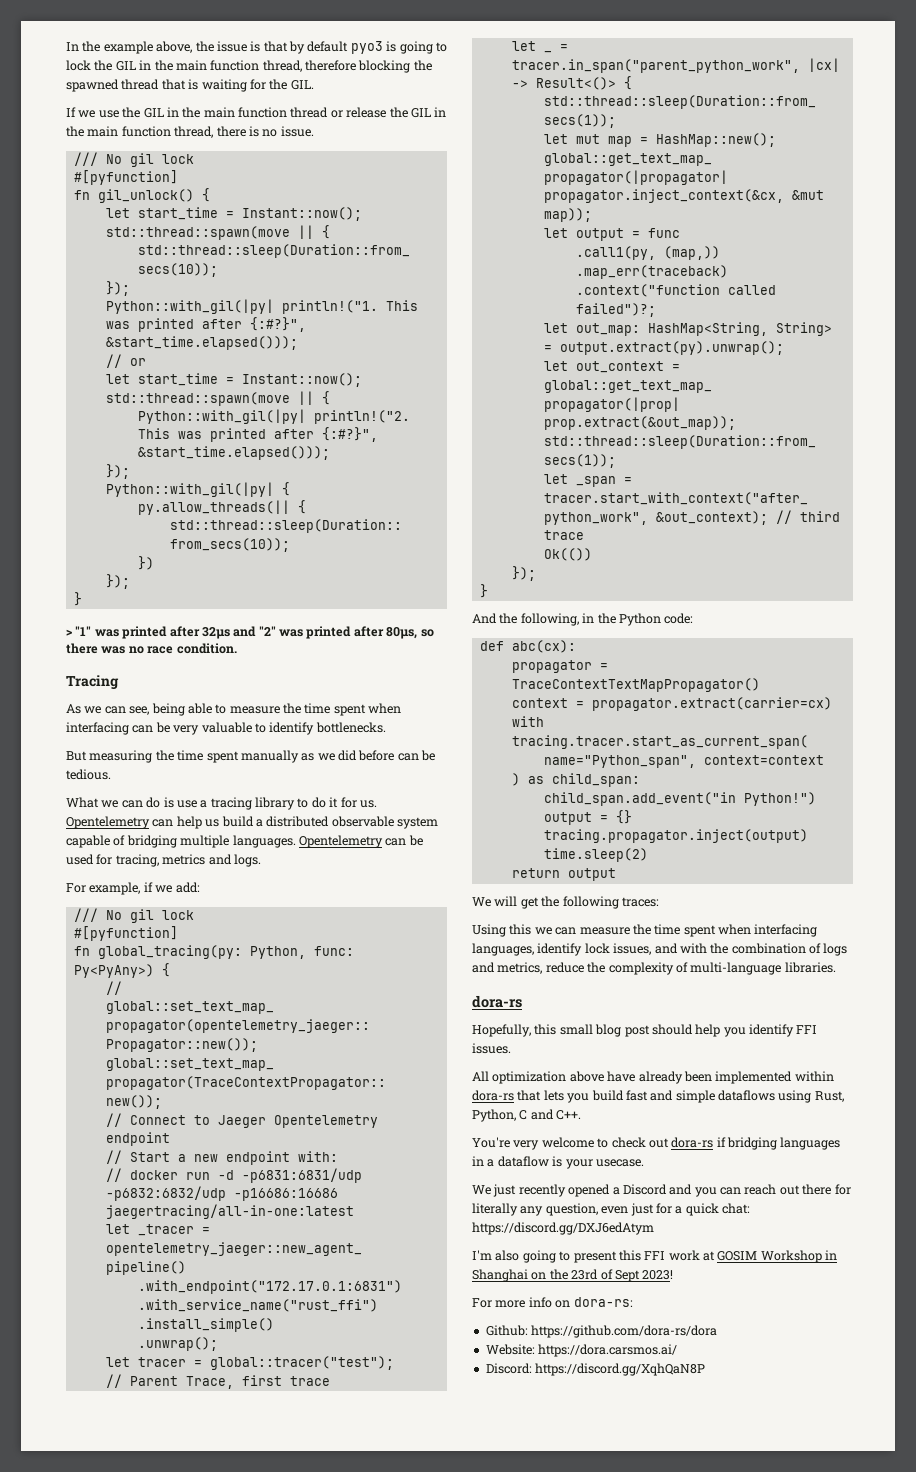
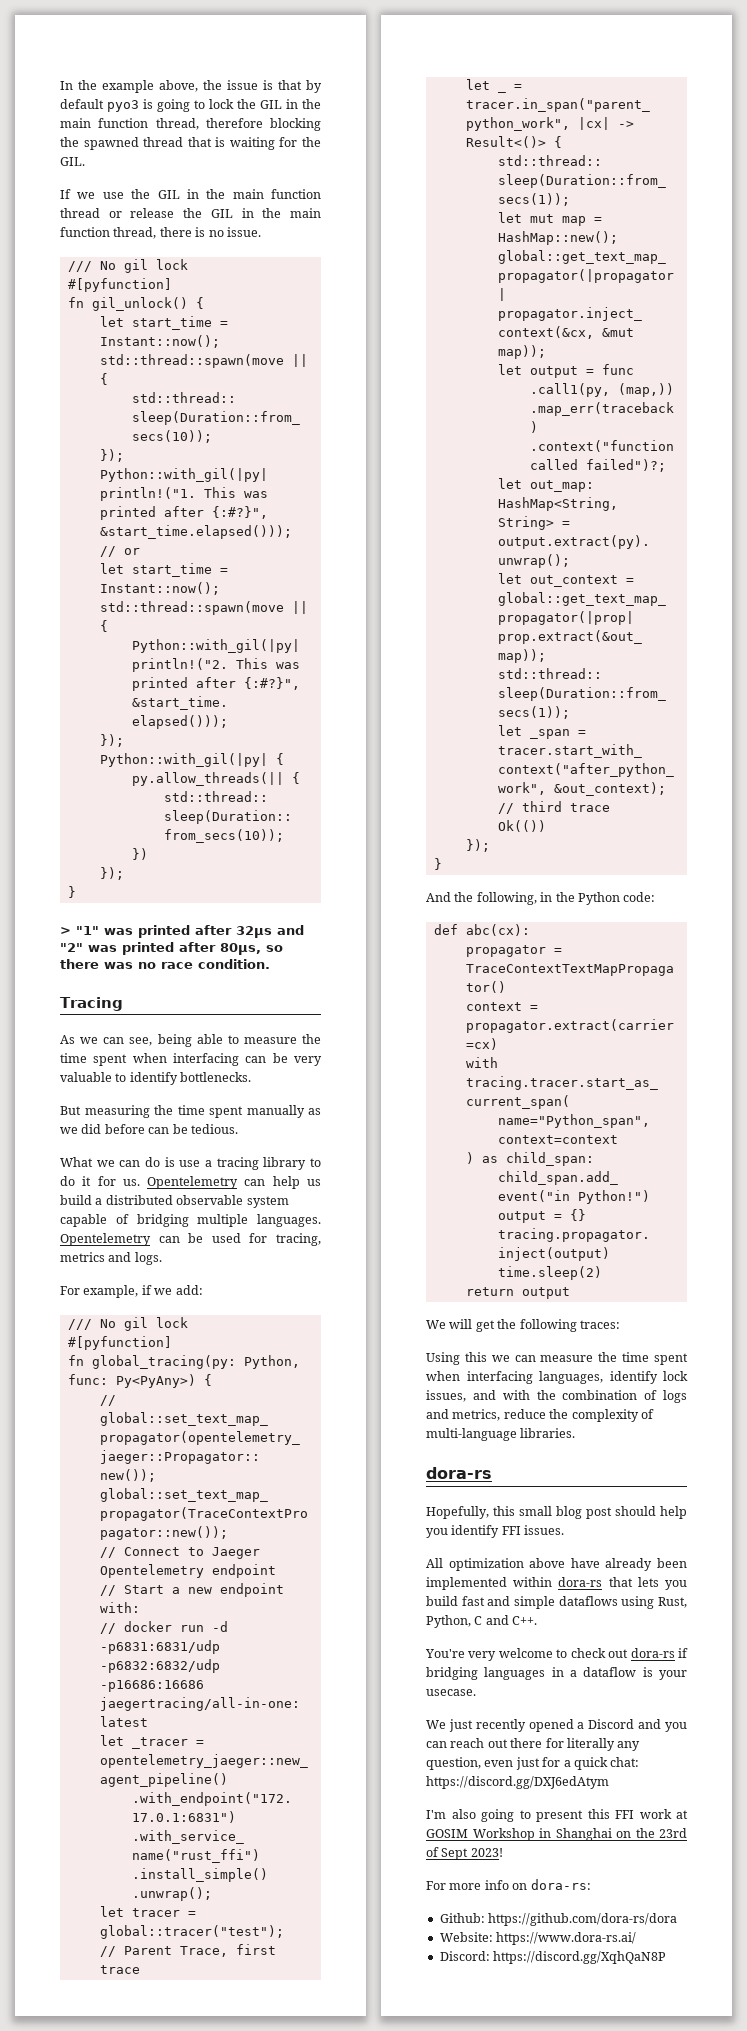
[538,1344,678,1357] https://dora.carsmos.ai/ -> [496,1932,637,1945] https://www.dora-rs.ai/

